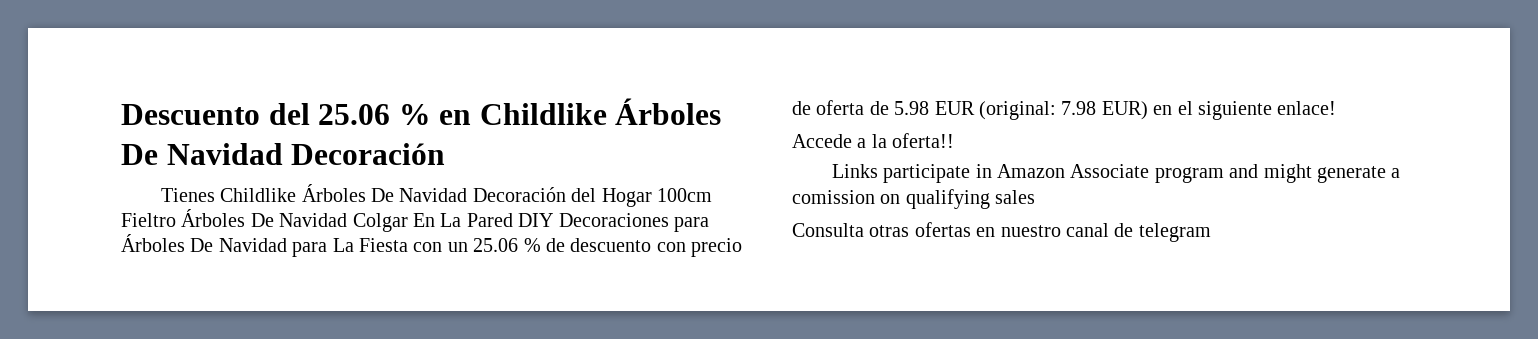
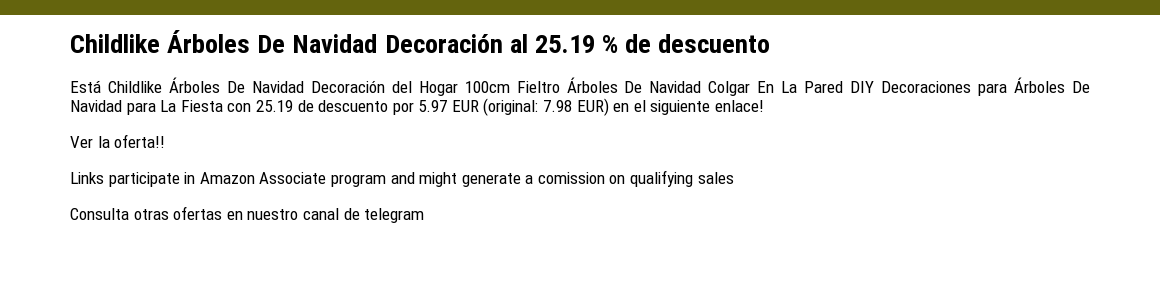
[121,98,722,125] [121,143,446,165] [160,188,215,202] Descuento del 25.06 % en Childlike Árboles De Navidad Decoración // Tienes -> [70,30,771,53] [70,80,101,93] Childlike Árboles De Navidad Decoración al 25.19 % de descuento // Está
[447,238,743,257] [792,100,930,115] un 25.06 % de descuento con precio de oferta de 5.98 -> [255,100,448,115] 25.19 de descuento por 5.97
[792,134,867,148] Accede a -> [70,136,93,148] Ver

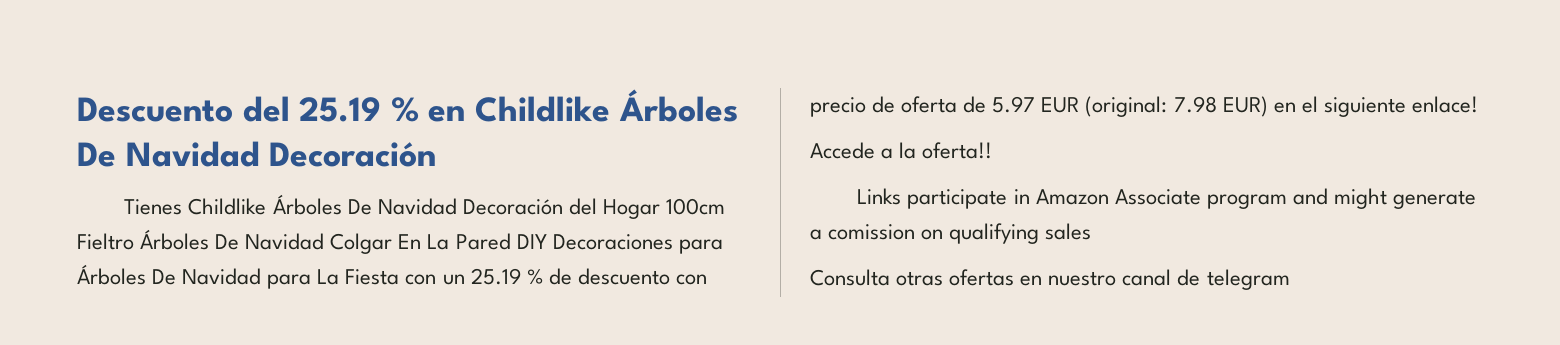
[70,30,771,53] [70,80,101,93] Childlike Árboles De Navidad Decoración al 25.19 % de descuento // Está -> [77,89,738,122] [77,141,437,167] [124,199,183,215] Descuento del 25.19 % en Childlike Árboles De Navidad Decoración // Tienes
[255,100,414,115] 25.19 de descuento por -> [442,268,707,285] [810,96,987,117] un 25.19 % de descuento con precio de oferta de
[70,136,93,148] Ver -> [810,142,894,159] Accede a

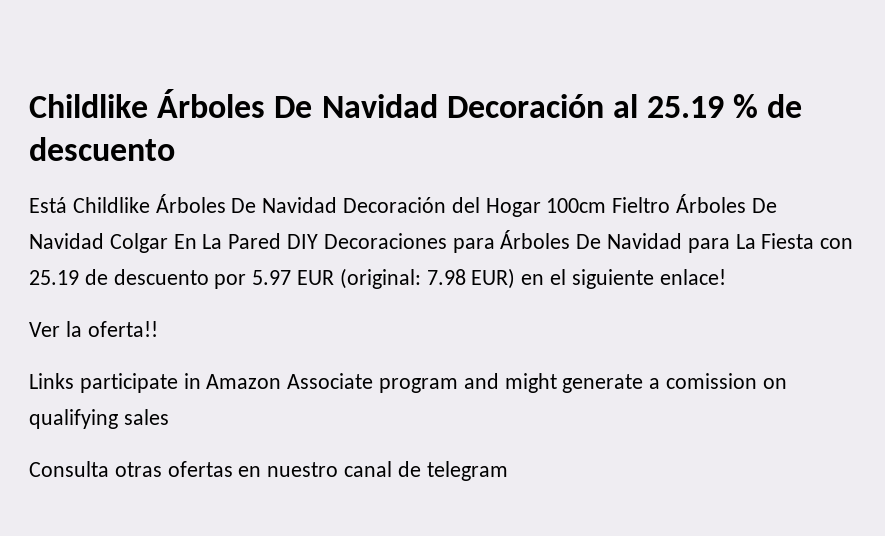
[77,89,738,122] [77,141,437,167] [124,199,183,215] Descuento del 25.19 % en Childlike Árboles De Navidad Decoración // Tienes -> [29,89,803,118] [29,137,175,161] [29,197,67,213] Childlike Árboles De Navidad Decoración al 25.19 % de descuento // Está
[442,268,707,285] [810,96,987,117] un 25.19 % de descuento con precio de oferta de -> [29,269,247,289] 25.19 de descuento por
[810,142,894,159] Accede a -> [29,322,60,337] Ver

